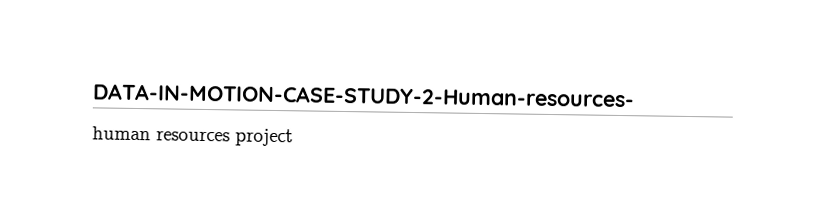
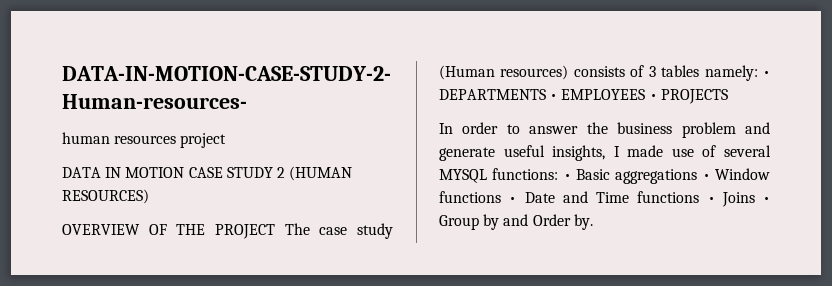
(293, 137) none -> [62,166,353,181] [62,189,149,204] [62,223,393,239] [439,65,770,81] [439,89,728,104] [439,122,770,138] [439,145,771,161] [439,168,770,184] [439,191,770,207] [439,214,593,230] // DATA IN MOTION CASE STUDY 2 (HUMAN RESOURCES) // OVERVIEW OF THE PROJECT The case study (Human resources) consists of 3 tables namely: • DEPARTMENTS • EMPLOYEES • PROJECTS // In order to answer the business problem and generate useful insights, I made use of several MYSQL functions: • Basic aggregations • Window functions • Date and Time functions • Joins • Group by and Order by.

